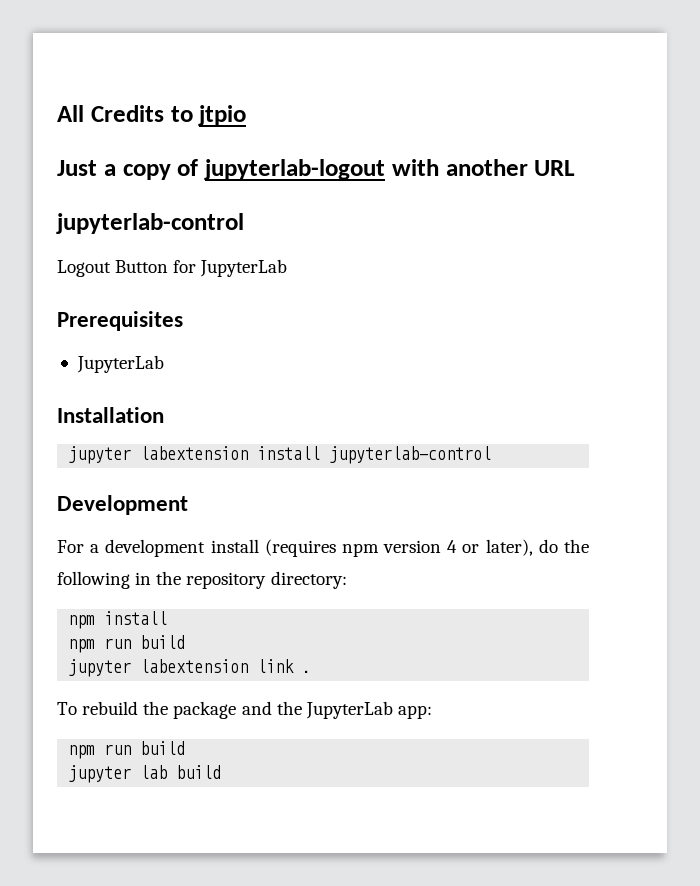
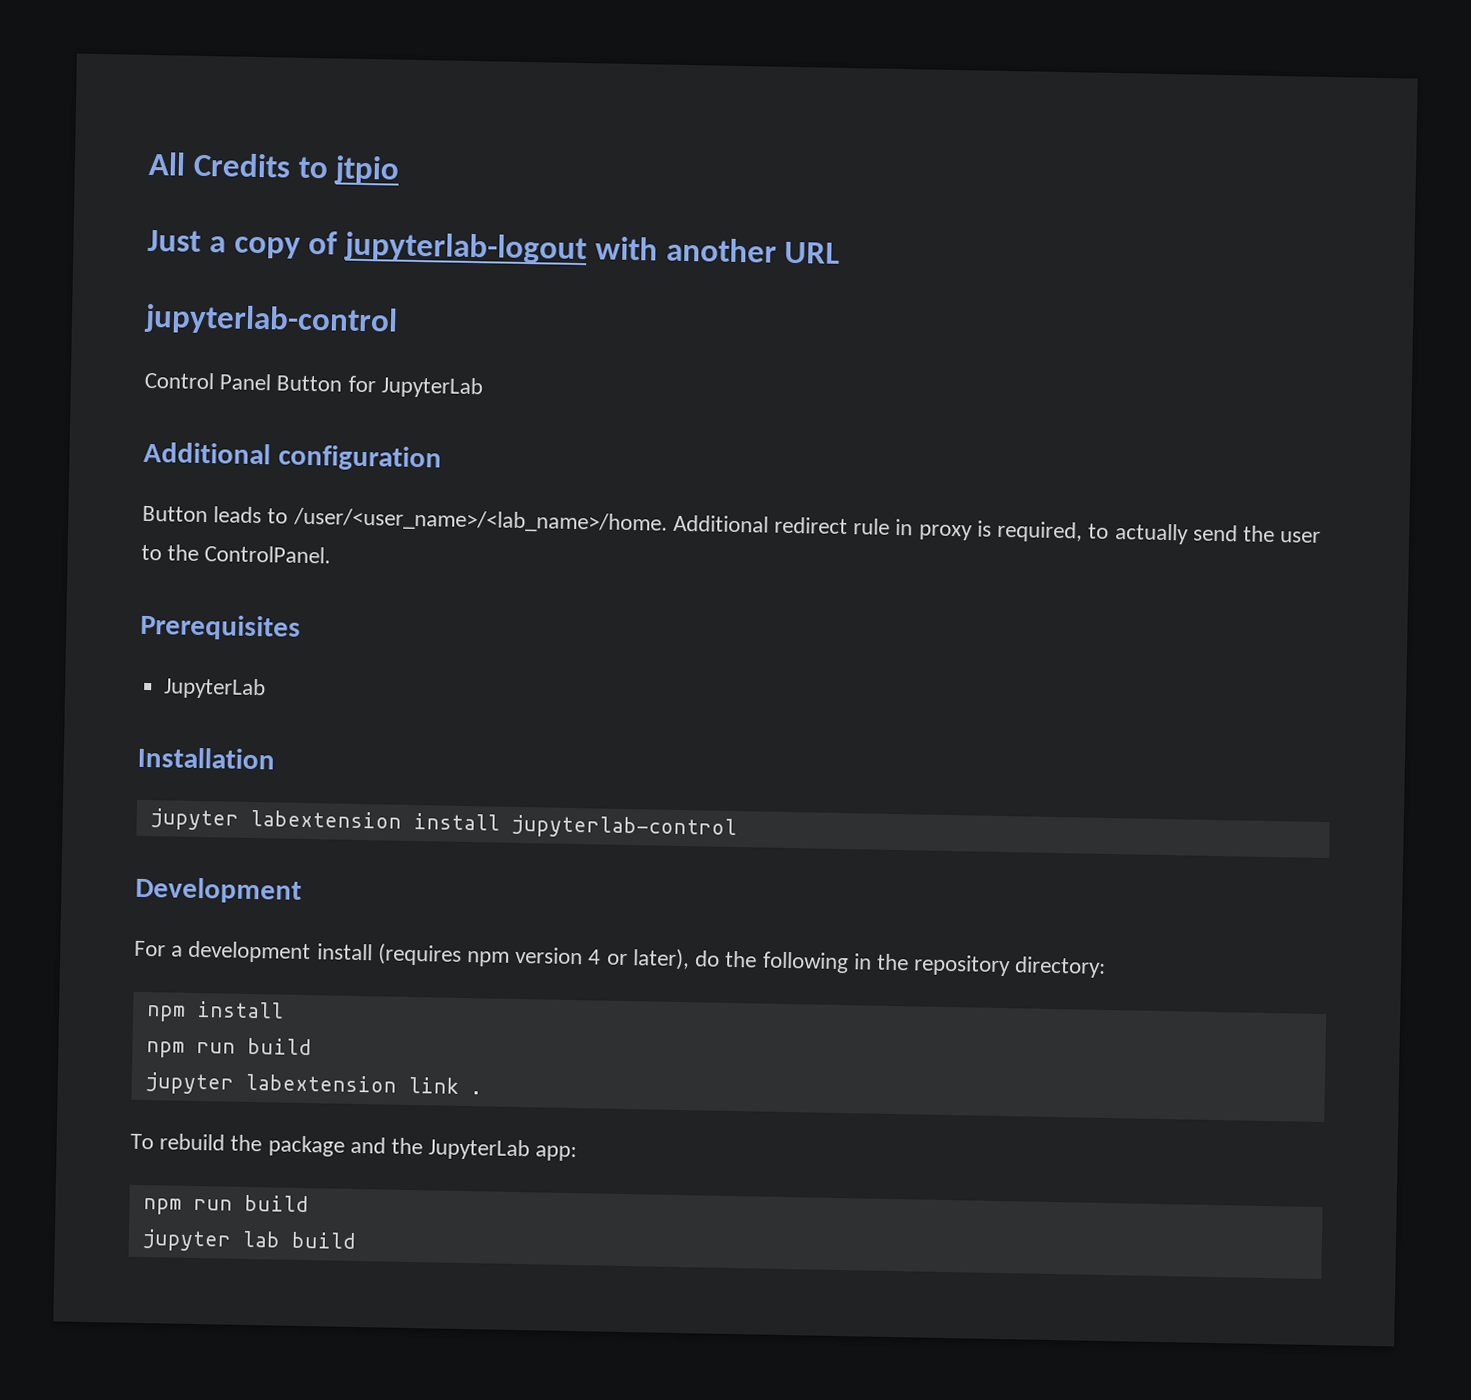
[57,260,111,277] Logout -> [144,371,273,391] Control Panel
(288, 268) none -> [143,441,442,472] [142,505,1322,545] [141,544,332,564] // Additional configuration // Button leads to /user/<user_name>/<lab_name>/home. Additional redirect rule in proxy is required, to actually send the user to the ControlPanel.

